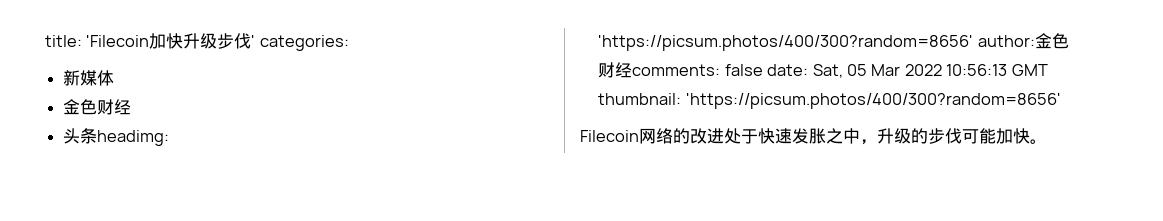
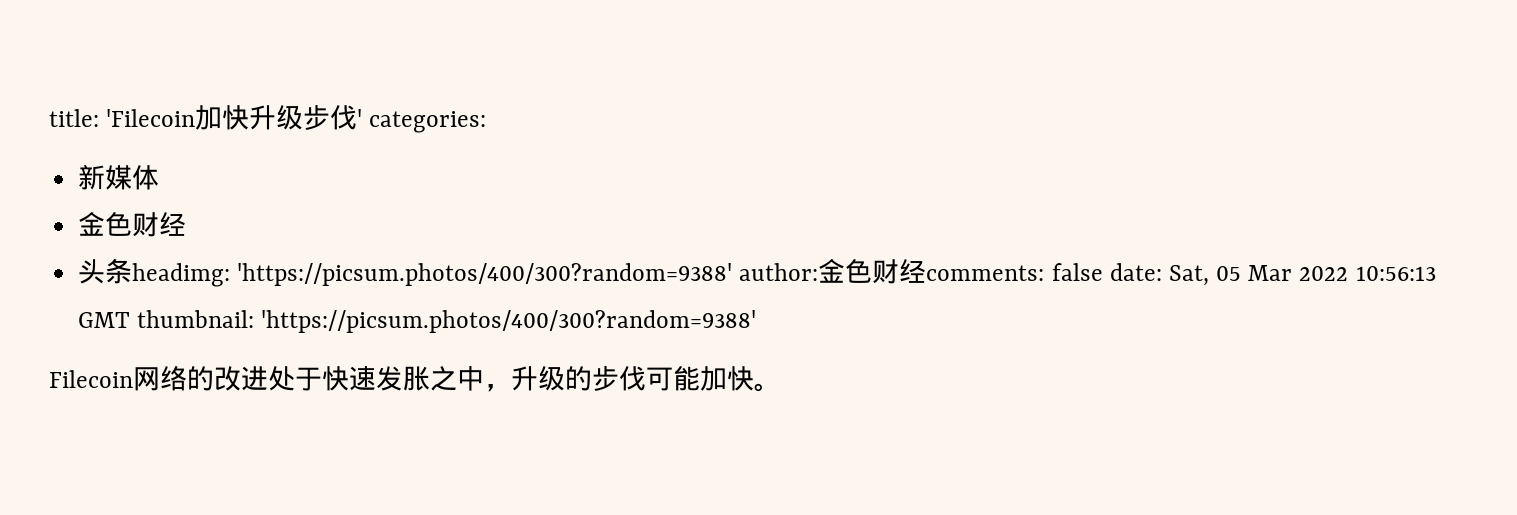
[598,35,974,51] 'https://picsum.photos/400/300?random=8656' -> [237,263,733,286] 'https://picsum.photos/400/300?random=9388'
[685,93,1061,109] 'https://picsum.photos/400/300?random=8656' -> [261,310,757,333] 'https://picsum.photos/400/300?random=9388'

